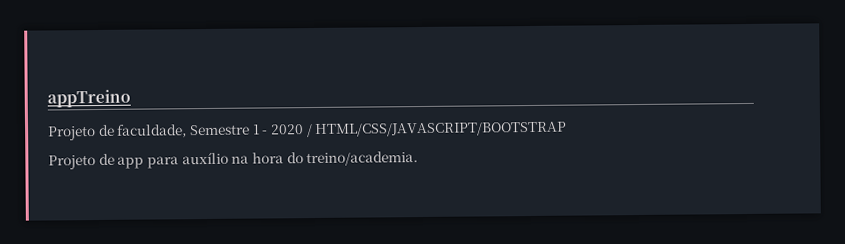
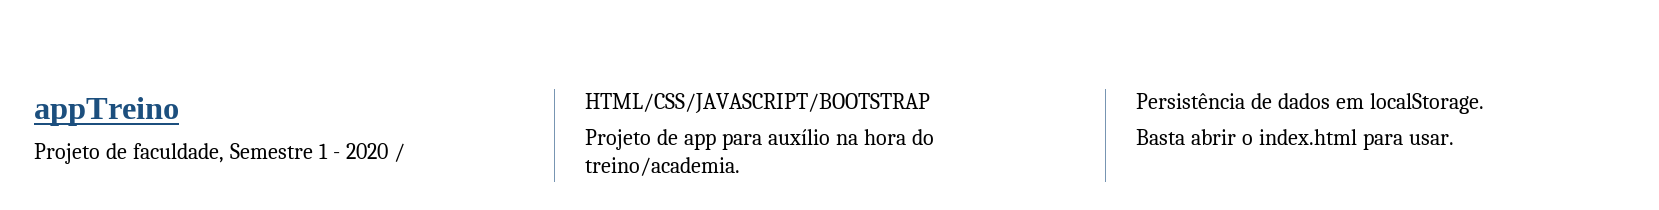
(419, 159) none -> [1136,93,1484,114] [1136,129,1454,150] // Persistência de dados em localStorage. // Basta abrir o index.html para usar.

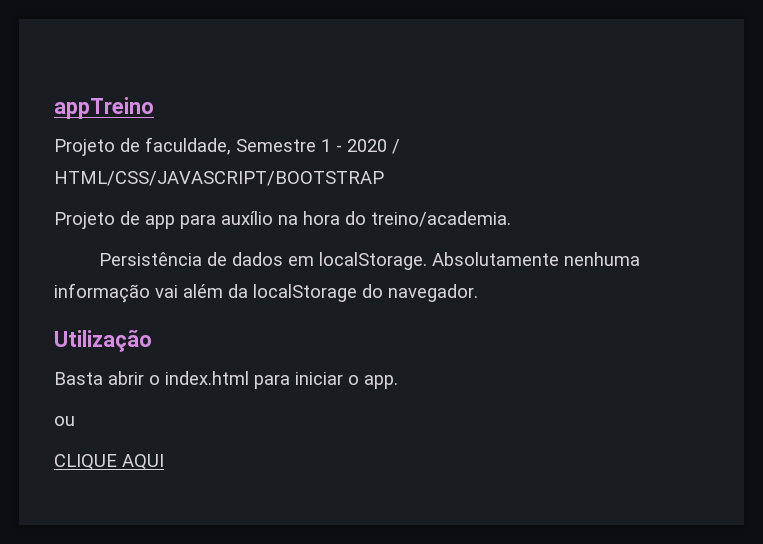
(1484, 103) none -> [432,252,641,266] [54,283,478,303] [54,329,152,352] Absolutamente nenhuma informação vai além da localStorage do navegador. // Utilização
[1408,134,1454,145] usar. -> [295,372,398,389] [54,416,75,426] [54,454,164,470] iniciar o app. // ou // CLIQUE AQUI

